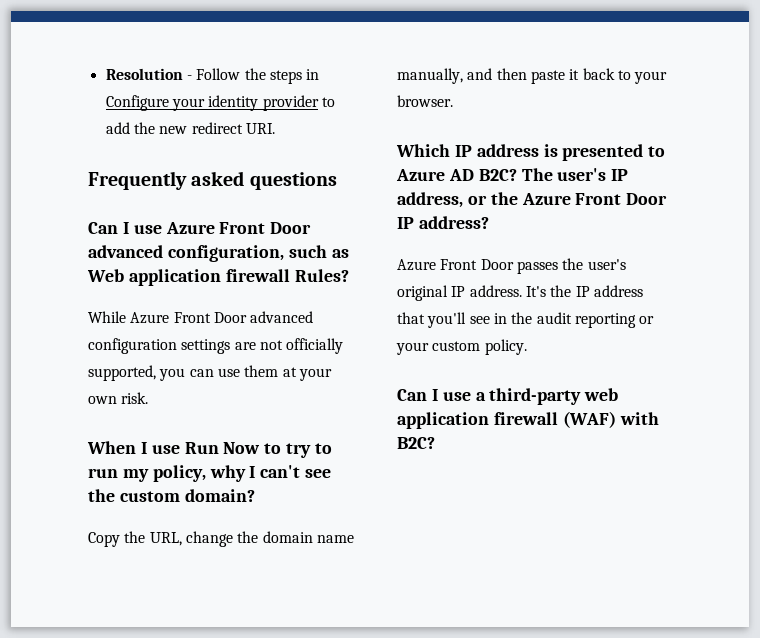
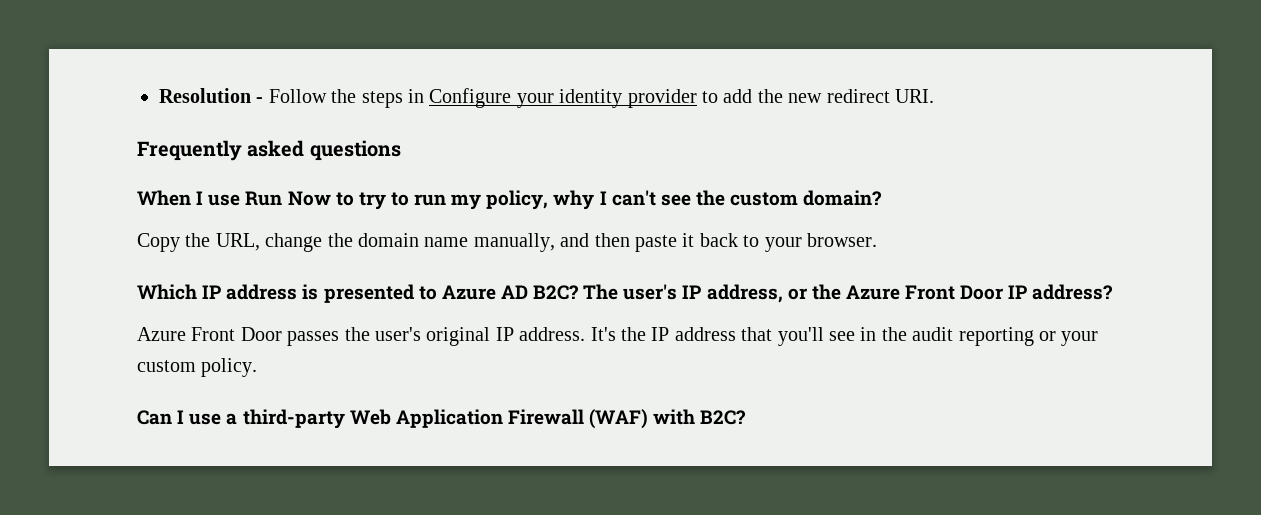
[88,222,312,234] [88,245,349,262] [87,269,349,286] [88,311,314,324] [88,338,344,354] [88,365,332,381] [88,392,149,404] // Can I use Azure Front Door advanced configuration, such as Web application firewall Rules? // While Azure Front Door advanced configuration settings are not officially supported, you can use them at your own risk. -> (401, 150) none
[584,388,619,401] [397,412,558,429] web application firewall -> [349,409,584,428] Web Application Firewall

